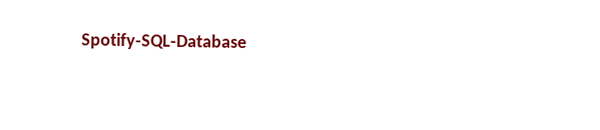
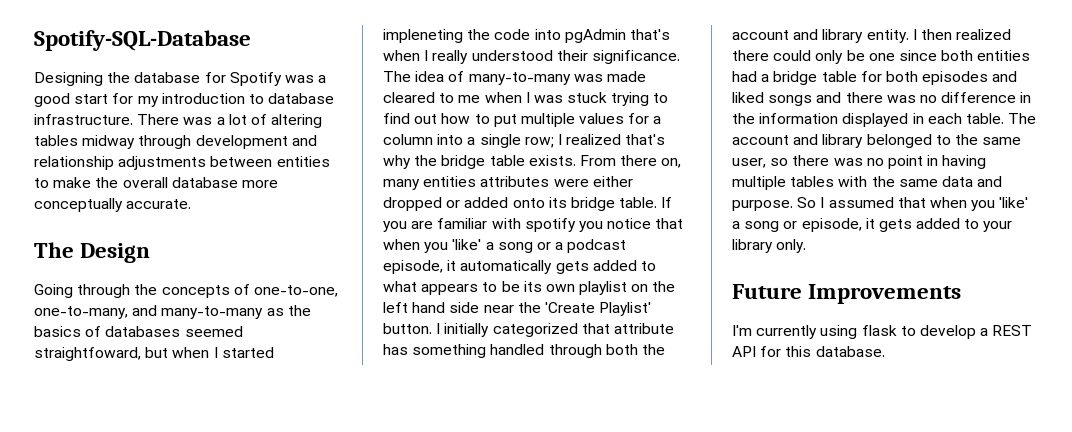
(247, 42) none -> [34,72,327,86] [34,93,335,107] [34,114,323,128] [34,135,317,149] [34,156,330,170] [34,177,278,188] [34,198,192,212] [34,242,151,263] [34,284,338,298] [34,305,311,319] [34,326,243,337] [34,347,274,361] [383,29,670,43] [383,50,680,64] [383,71,646,85] [383,92,669,106] [383,113,662,127] [383,134,666,148] [383,155,682,169] [383,176,633,190] [383,197,673,211] [383,218,684,232] [383,239,627,253] [383,260,656,274] [383,281,676,295] [383,302,652,316] [383,323,674,337] [383,344,665,358] [732,29,1012,43] [732,50,1031,64] [732,71,1018,85] [732,92,1032,106] [732,113,1037,127] [732,134,1022,148] [732,155,987,169] [732,176,1003,190] [732,197,1029,211] [732,218,1013,232] [732,239,807,253] [732,284,962,304] [732,325,1033,339] [732,346,885,357] // Designing the database for Spotify was a good start for my introduction to database infrastructure. There was a lot of altering tables midway through development and relationship adjustments between entities to make the overall database more conceptually accurate. // The Design // Going through the concepts of one-to-one, one-to-many, and many-to-many as the basics of databases seemed straightfoward, but when I started impleneting the code into pgAdmin that's when I really understood their significance. The idea of many-to-many was made cleared to me when I was stuck trying to find out how to put multiple values for a column into a single row; I realized that's why the bridge table exists. From there on, many entities attributes were either dropped or added onto its bridge table. If you are familiar with spotify you notice that when you 'like' a song or a podcast episode, it automatically gets added to what appears to be its own playlist on the left hand side near the 'Create Playlist' button. I initially categorized that attribute has something handled through both the account and library entity. I then realized there could only be one since both entities had a bridge table for both episodes and liked songs and there was no difference in the information displayed in each table. The account and library belonged to the same user, so there was no point in having multiple tables with the same data and purpose. So I assumed that when you 'like' a song or episode, it gets added to your library only. // Future Improvements // I'm currently using flask to develop a REST API for this database.

